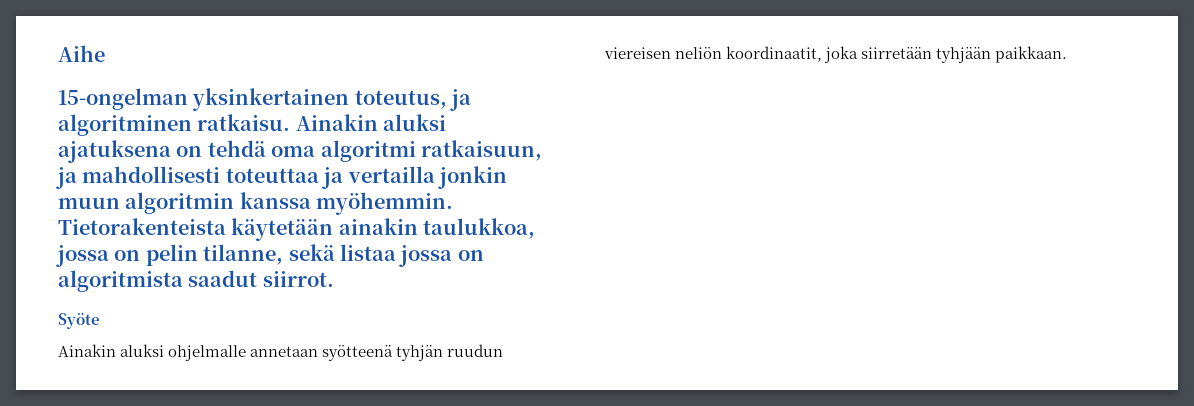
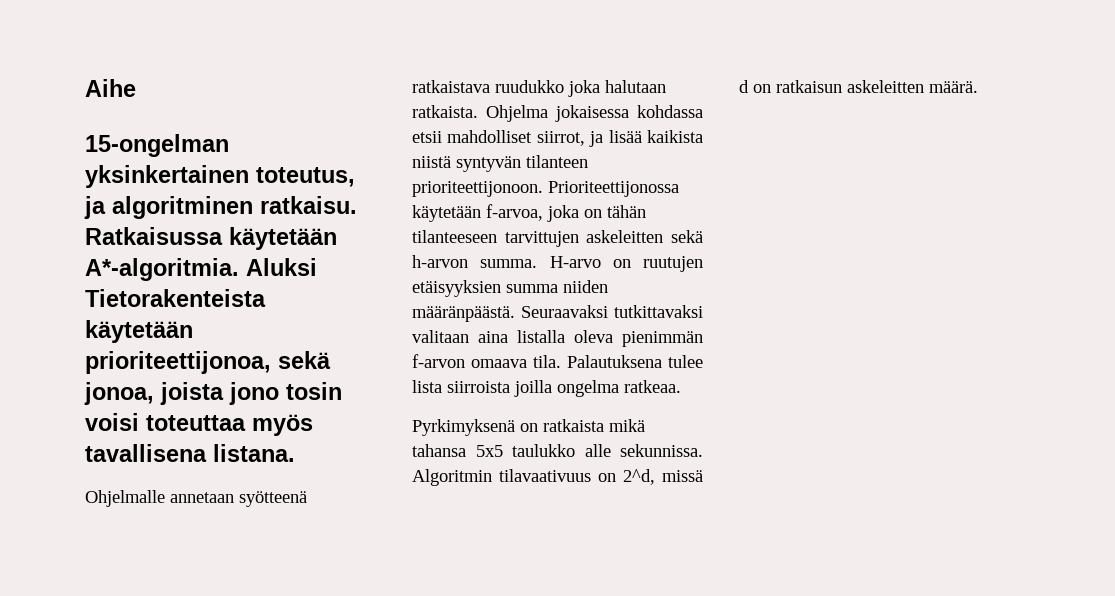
[295,114,447,131] [58,140,542,163] [56,166,507,189] [58,192,454,215] [58,218,536,241] [56,244,484,267] [58,270,334,292] [58,313,100,329] [58,344,504,361] [604,46,1068,63] Ainakin aluksi ajatuksena on tehdä oma algoritmi ratkaisuun, ja mahdollisesti toteuttaa ja vertailla jonkin muun algoritmin kanssa myöhemmin. Tietorakenteista käytetään ainakin taulukkoa, jossa on pelin tilanne, sekä listaa jossa on algoritmista saadut siirrot. // Syöte // Ainakin aluksi ohjelmalle annetaan syötteenä tyhjän ruudun viereisen neliön koordinaatit, joka siirretään tyhjään paikkaan. -> [85,227,337,250] [85,258,317,281] [85,289,266,307] [85,320,193,343] [85,351,331,374] [84,382,342,405] [85,413,313,436] [85,444,295,462] [85,490,307,507] [412,80,666,97] [412,105,703,122] [412,130,703,147] [412,155,588,172] [412,181,679,197] [412,204,646,222] [412,230,703,247] [412,255,703,272] [412,280,608,297] [412,305,703,322] [412,330,703,347] [412,354,703,368] [412,380,681,397] [412,419,645,436] [412,444,703,457] [412,469,703,486] [739,80,978,93] Ratkaisussa käytetään A*-algoritmia. Aluksi Tietorakenteista käytetään prioriteettijonoa, sekä jonoa, joista jono tosin voisi toteuttaa myös tavallisena listana. // Ohjelmalle annetaan syötteenä ratkaistava ruudukko joka halutaan ratkaista. Ohjelma jokaisessa kohdassa etsii mahdolliset siirrot, ja lisää kaikista niistä syntyvän tilanteen prioriteettijonoon. Prioriteettijonossa käytetään f-arvoa, joka on tähän tilanteeseen tarvittujen askeleitten sekä h-arvon summa. H-arvo on ruutujen etäisyyksien summa niiden määränpäästä. Seuraavaksi tutkittavaksi valitaan aina listalla oleva pienimmän f-arvon omaava tila. Palautuksena tulee lista siirroista joilla ongelma ratkeaa. // Pyrkimyksenä on ratkaista mikä tahansa 5x5 taulukko alle sekunnissa. Algoritmin tilavaativuus on 2^d, missä d on ratkaisun askeleitten määrä.

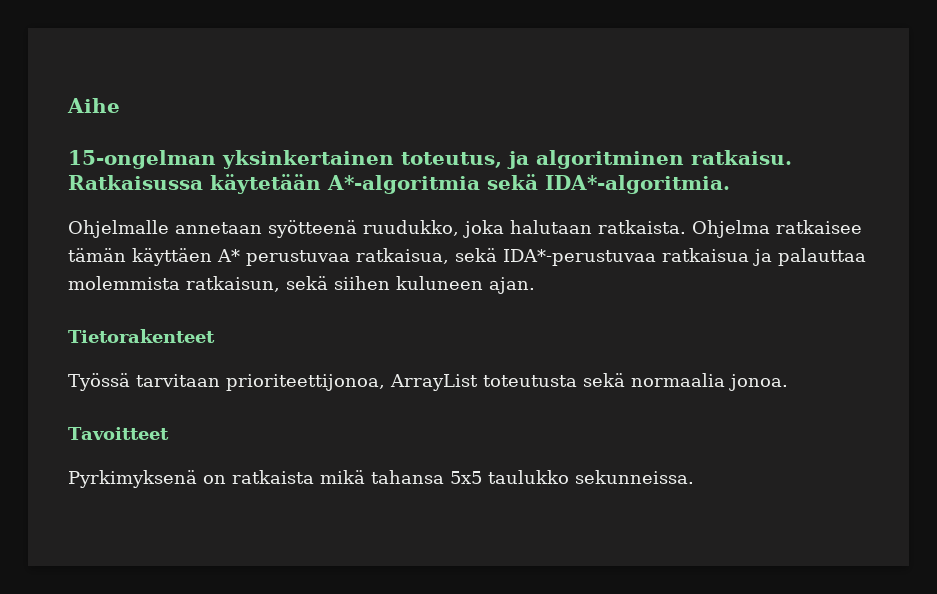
[85,258,317,281] [85,289,266,307] [85,320,193,343] [85,351,331,374] [84,382,342,405] [85,413,313,436] [85,444,295,462] A*-algoritmia. Aluksi Tietorakenteista käytetään prioriteettijonoa, sekä jonoa, joista jono tosin voisi toteuttaa myös tavallisena listana. -> [327,174,730,194] A*-algoritmia sekä IDA*-algoritmia.
[412,80,564,93] ratkaistava ruudukko -> [363,220,459,236] ruudukko,
[555,105,703,122] [412,130,703,147] [412,155,588,172] [412,181,679,197] [412,204,646,222] [412,230,703,247] [412,255,703,272] [412,280,608,297] [412,305,703,322] [412,330,703,347] [412,354,703,368] [412,380,681,397] jokaisessa kohdassa etsii mahdolliset siirrot, ja lisää kaikista niistä syntyvän tilanteen prioriteettijonoon. Prioriteettijonossa käytetään f-arvoa, joka on tähän tilanteeseen tarvittujen askeleitten sekä h-arvon summa. H-arvo on ruutujen etäisyyksien summa niiden määränpäästä. Seuraavaksi tutkittavaksi valitaan aina listalla oleva pienimmän f-arvon omaava tila. Palautuksena tulee lista siirroista joilla ongelma ratkeaa. -> [776,220,862,234] [68,248,866,266] [68,276,535,294] [68,329,215,343] [68,373,788,391] [68,427,169,440] ratkaisee tämän käyttäen A* perustuvaa ratkaisua, sekä IDA*-perustuvaa ratkaisua ja palauttaa molemmista ratkaisun, sekä siihen kuluneen ajan. // Tietorakenteet // Työssä tarvitaan prioriteettijonoa, ArrayList toteutusta sekä normaalia jonoa. // Tavoitteet
[584,444,703,457] [412,469,703,486] [739,80,978,93] alle sekunnissa. Algoritmin tilavaativuus on 2^d, missä d on ratkaisun askeleitten määrä. -> [575,470,694,484] sekunneissa.

